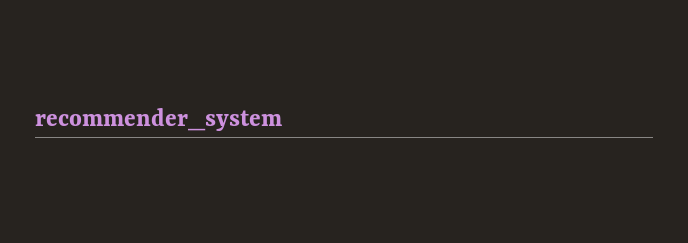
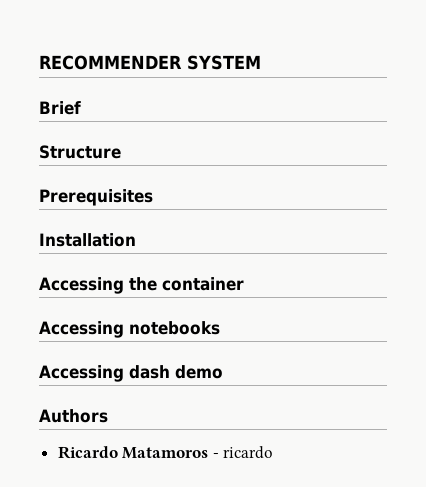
[35,108,282,131] recommender_system -> [39,55,261,70] [39,101,81,115] [39,145,121,159] [39,189,153,206] [39,233,136,247] [39,277,244,294] [39,321,220,338] [39,365,223,382] [39,409,108,423] [57,446,274,459] RECOMMENDER SYSTEM // Brief // Structure // Prerequisites // Installation // Accessing the container // Accessing notebooks // Accessing dash demo // Authors // Ricardo Matamoros - ricardo

